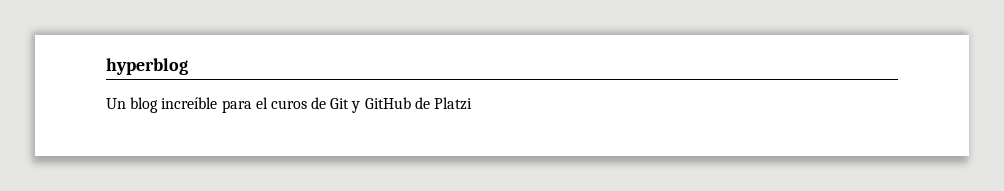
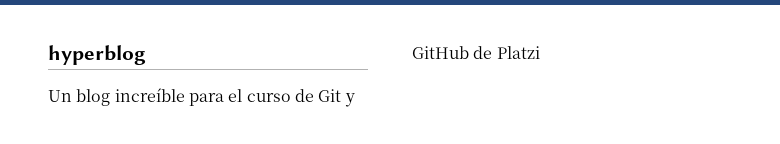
[270,100,307,109] curos -> [246,93,291,102] curso

